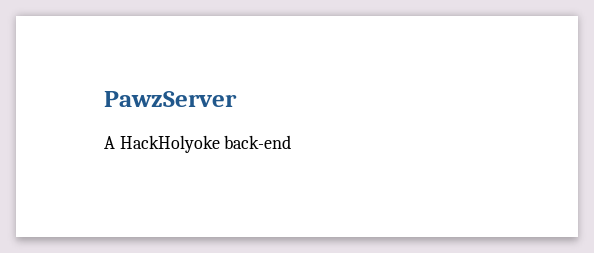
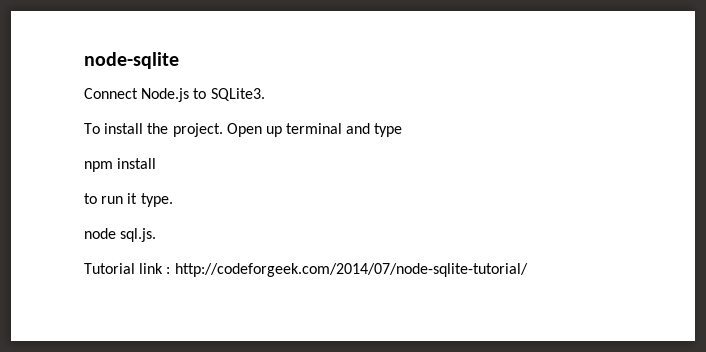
[104,91,237,107] [104,135,292,153] PawzServer // A HackHolyoke back-end -> [84,52,179,69] [84,88,265,102] [84,123,403,137] [84,158,157,172] [84,193,173,207] [84,228,157,242] [84,263,528,277] node-sqlite // Connect Node.js to SQLite3. // To install the project. Open up terminal and type // npm install // to run it type. // node sql.js. // Tutorial link : http://codeforgeek.com/2014/07/node-sqlite-tutorial/

